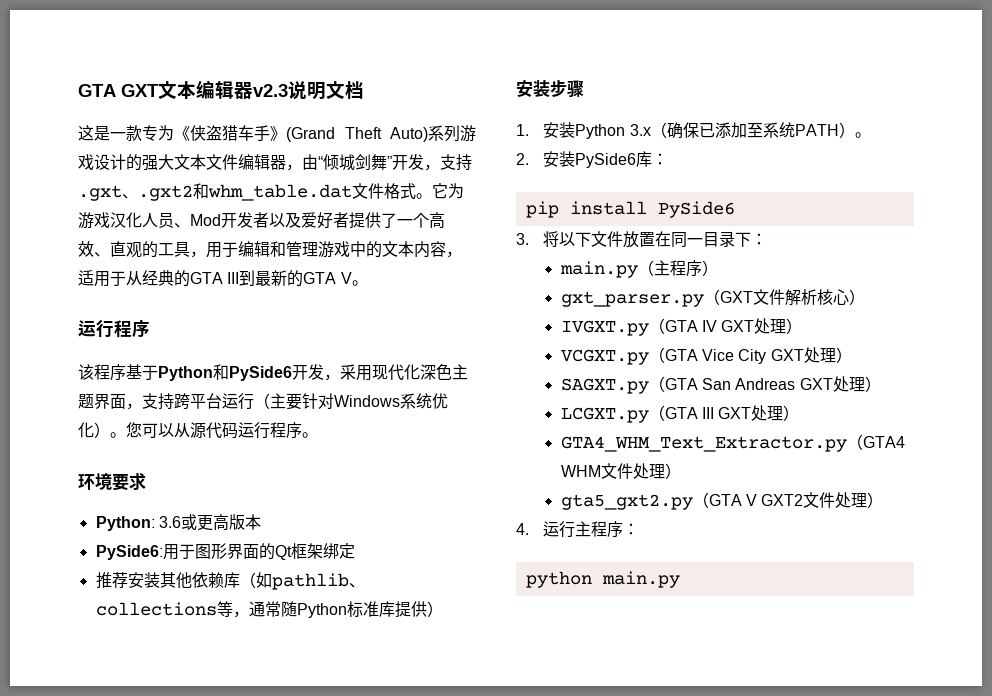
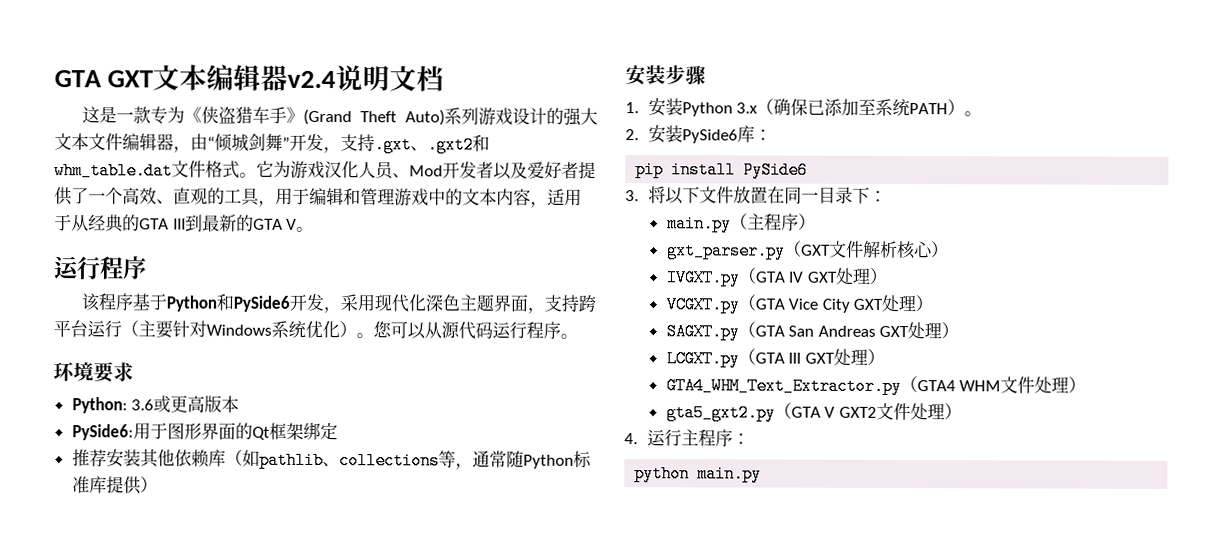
[253,84,288,97] v2.3 -> [287,70,337,89] v2.4

